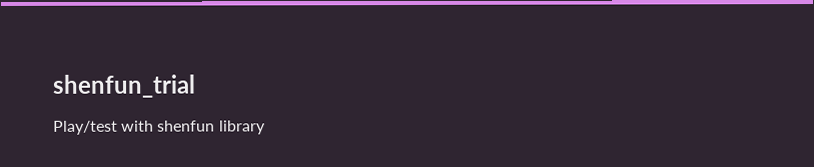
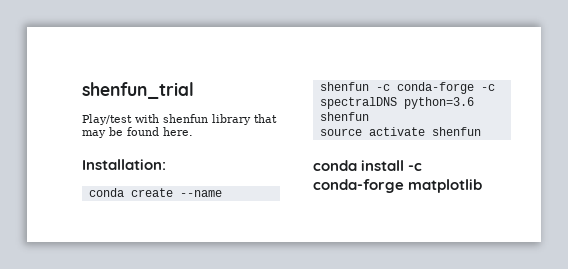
(266, 127) none -> [254,114,277,123] [82,127,193,138] [82,159,166,170] [88,188,222,197] [319,82,495,94] [319,97,474,109] [319,112,369,121] [319,127,481,136] [313,160,423,171] [313,179,483,193] that may be found here. // Installation: // conda create --name shenfun -c conda-forge -c spectralDNS python=3.6 shenfun // source activate shenfun // conda install -c conda-forge matplotlib

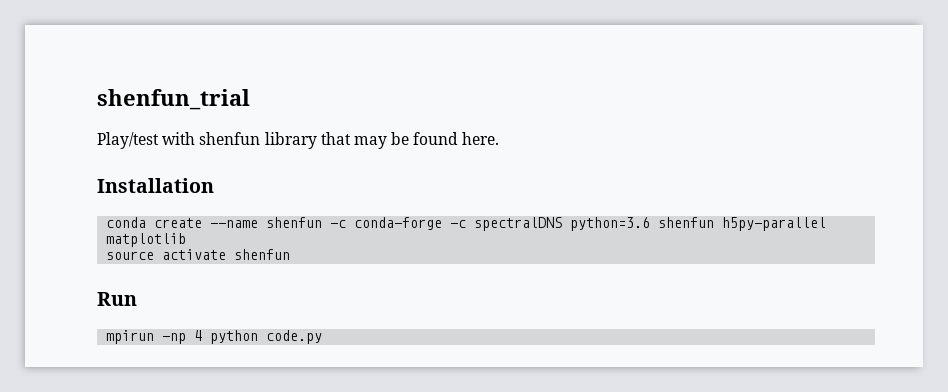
[82,159,166,170] Installation: -> [97,178,214,193] Installation
(369, 116) none -> [722,217,827,231] [106,233,187,247] h5py-parallel matplotlib
[313,160,423,171] [313,179,483,193] conda install -c conda-forge matplotlib -> [97,292,137,306] [106,330,323,344] Run // mpirun -np 4 python code.py

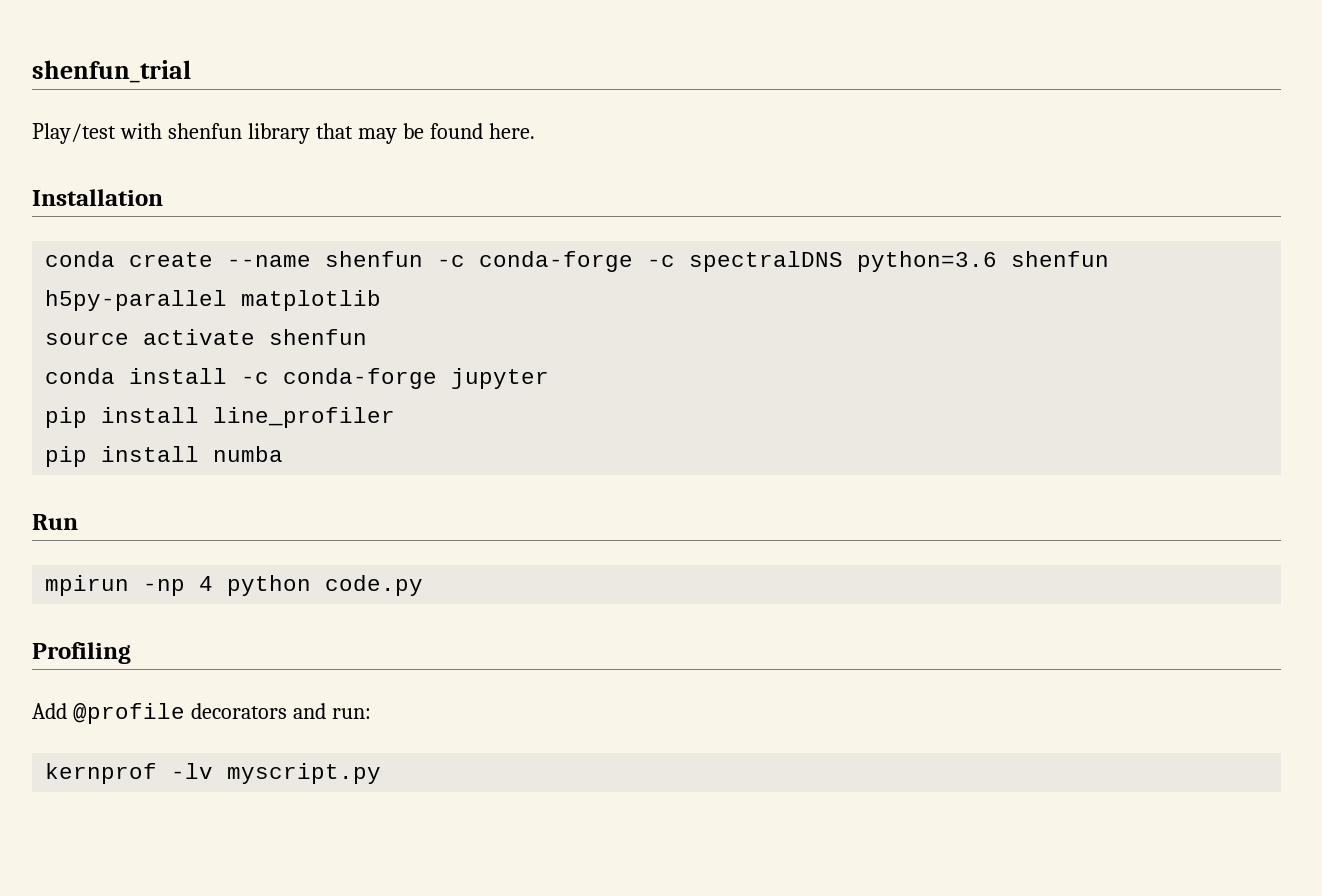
(291, 254) none -> [45,368,550,389] [45,407,396,428] [45,446,284,467] // conda install -c conda-forge jupyter // pip install line_profiler // pip install numba
(323, 337) none -> [32,642,131,664] [32,703,371,724] [45,763,382,784] // Profiling // Add @profile decorators and run: // kernprof -lv myscript.py

